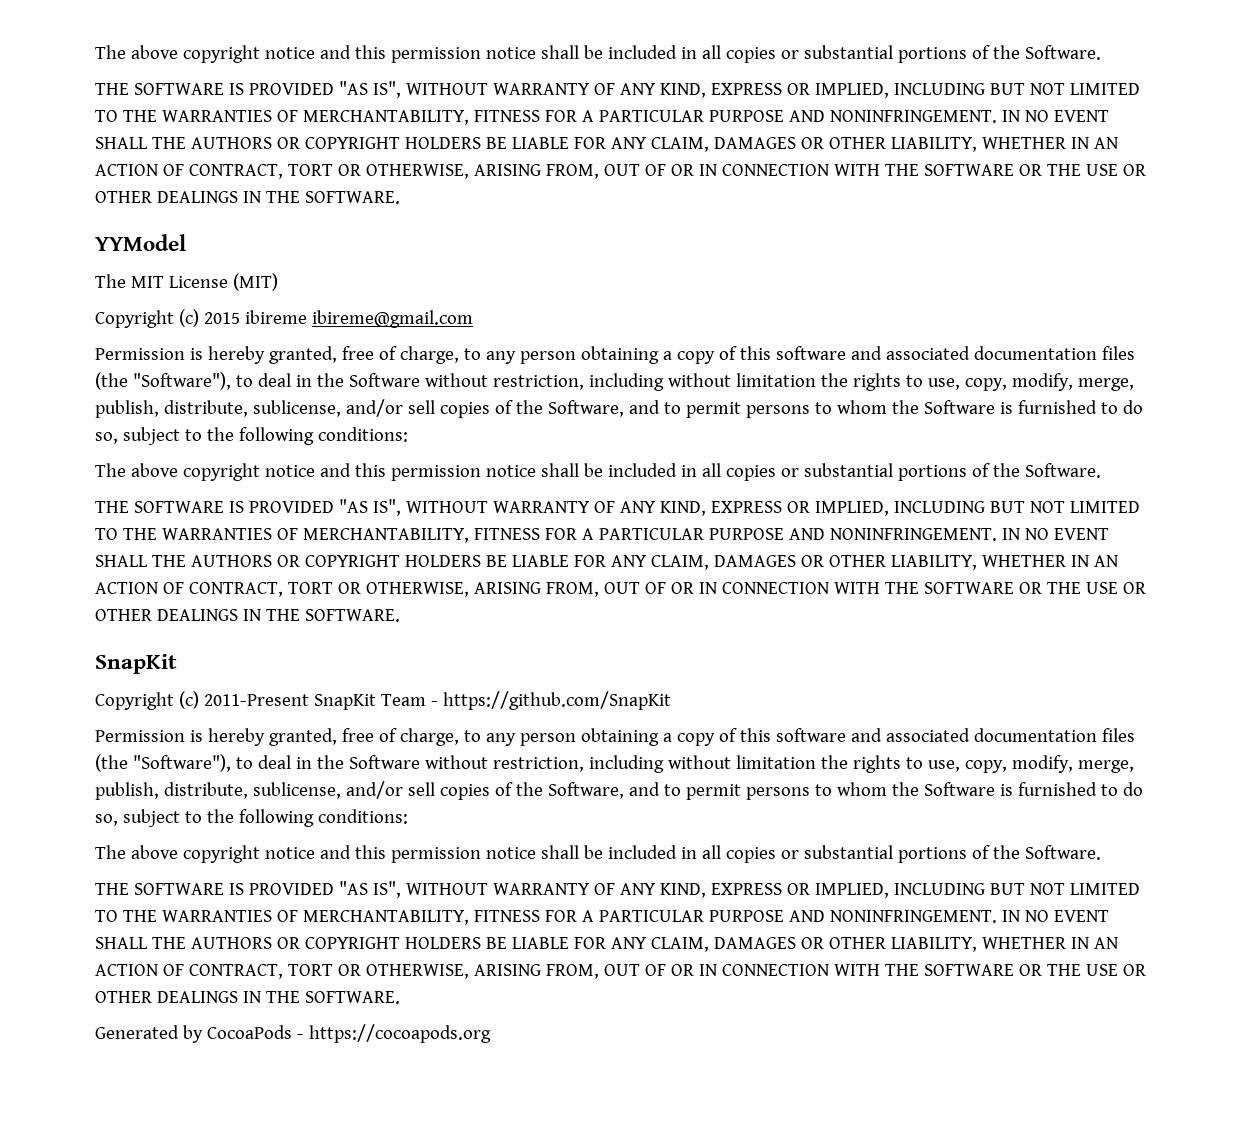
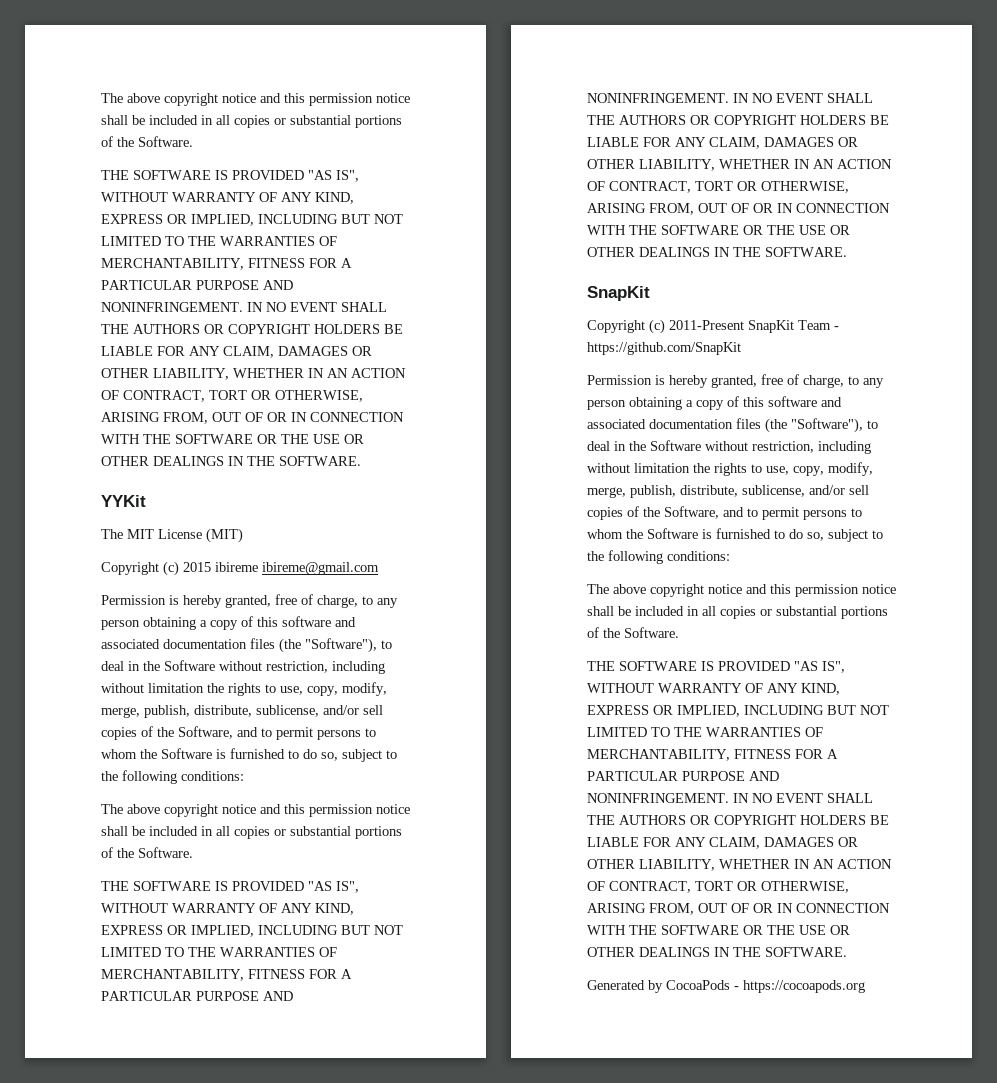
[95,234,186,251] YYModel -> [101,495,146,507] YYKit

